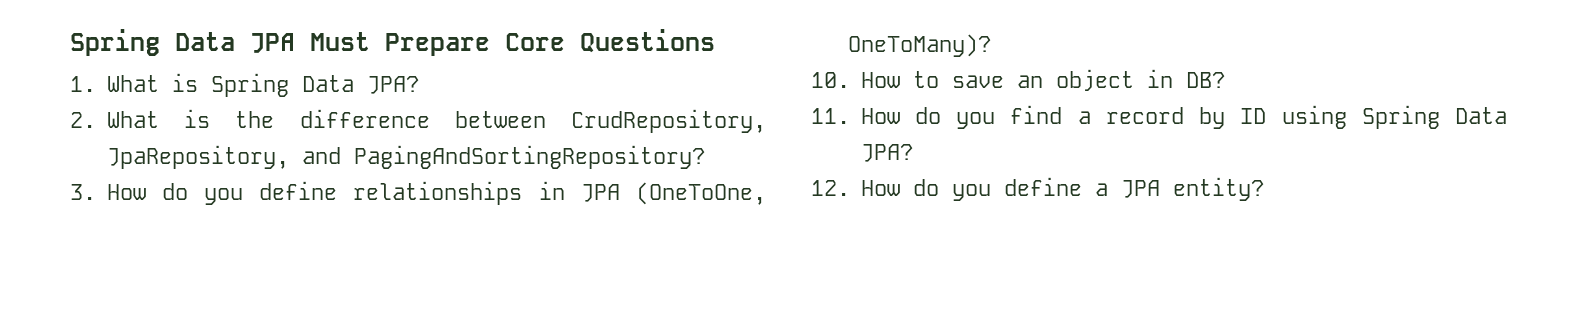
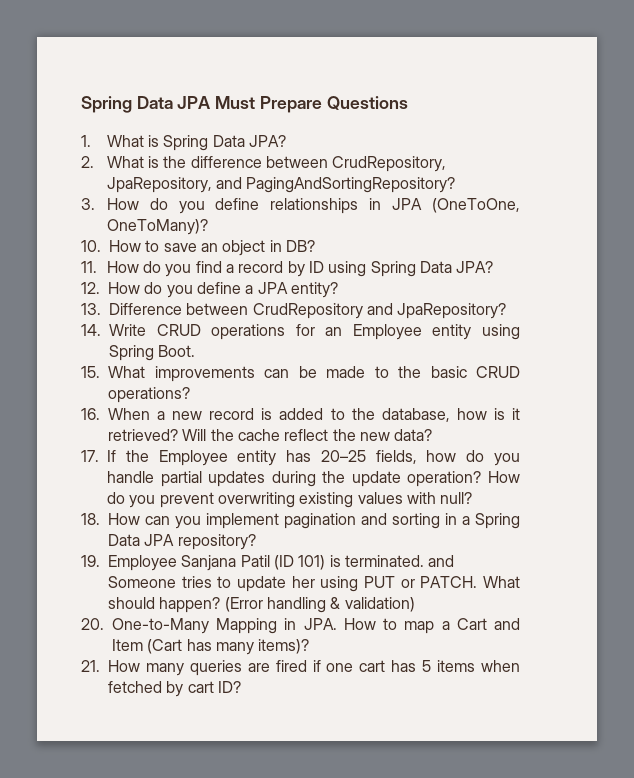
[505,33,565,51] Core -> (322, 104) none
(1264, 189) none -> [81,303,507,319] [81,324,520,340] [109,345,196,361] [81,366,520,382] [108,387,190,403] [81,408,521,422] [108,429,433,441] [81,450,520,466] [107,471,520,487] [107,492,473,508] [81,513,520,529] [108,534,256,550] [81,555,455,571] [108,576,520,592] [108,597,415,613] [81,618,520,634] [112,639,310,655] [81,660,521,676] [108,681,241,697] // 13. Difference between CrudRepository and JpaRepository? // 14. Write CRUD operations for an Employee entity using Spring Boot. // 15. What improvements can be made to the basic CRUD operations? // 16. When a new record is added to the database, how is it retrieved? Will the cache reflect the new data? // 17. If the Employee entity has 20–25 fields, how do you handle partial updates during the update operation? How do you prevent overwriting existing values with null? // 18. How can you implement pagination and sorting in a Spring Data JPA repository? // 19. Employee Sanjana Patil (ID 101) is terminated. and Someone tries to update her using PUT or PATCH. What should happen? (Error handling & validation) // 20. One-to-Many Mapping in JPA. How to map a Cart and Item (Cart has many items)? // 21. How many queries are fired if one cart has 5 items when fetched by cart ID?

